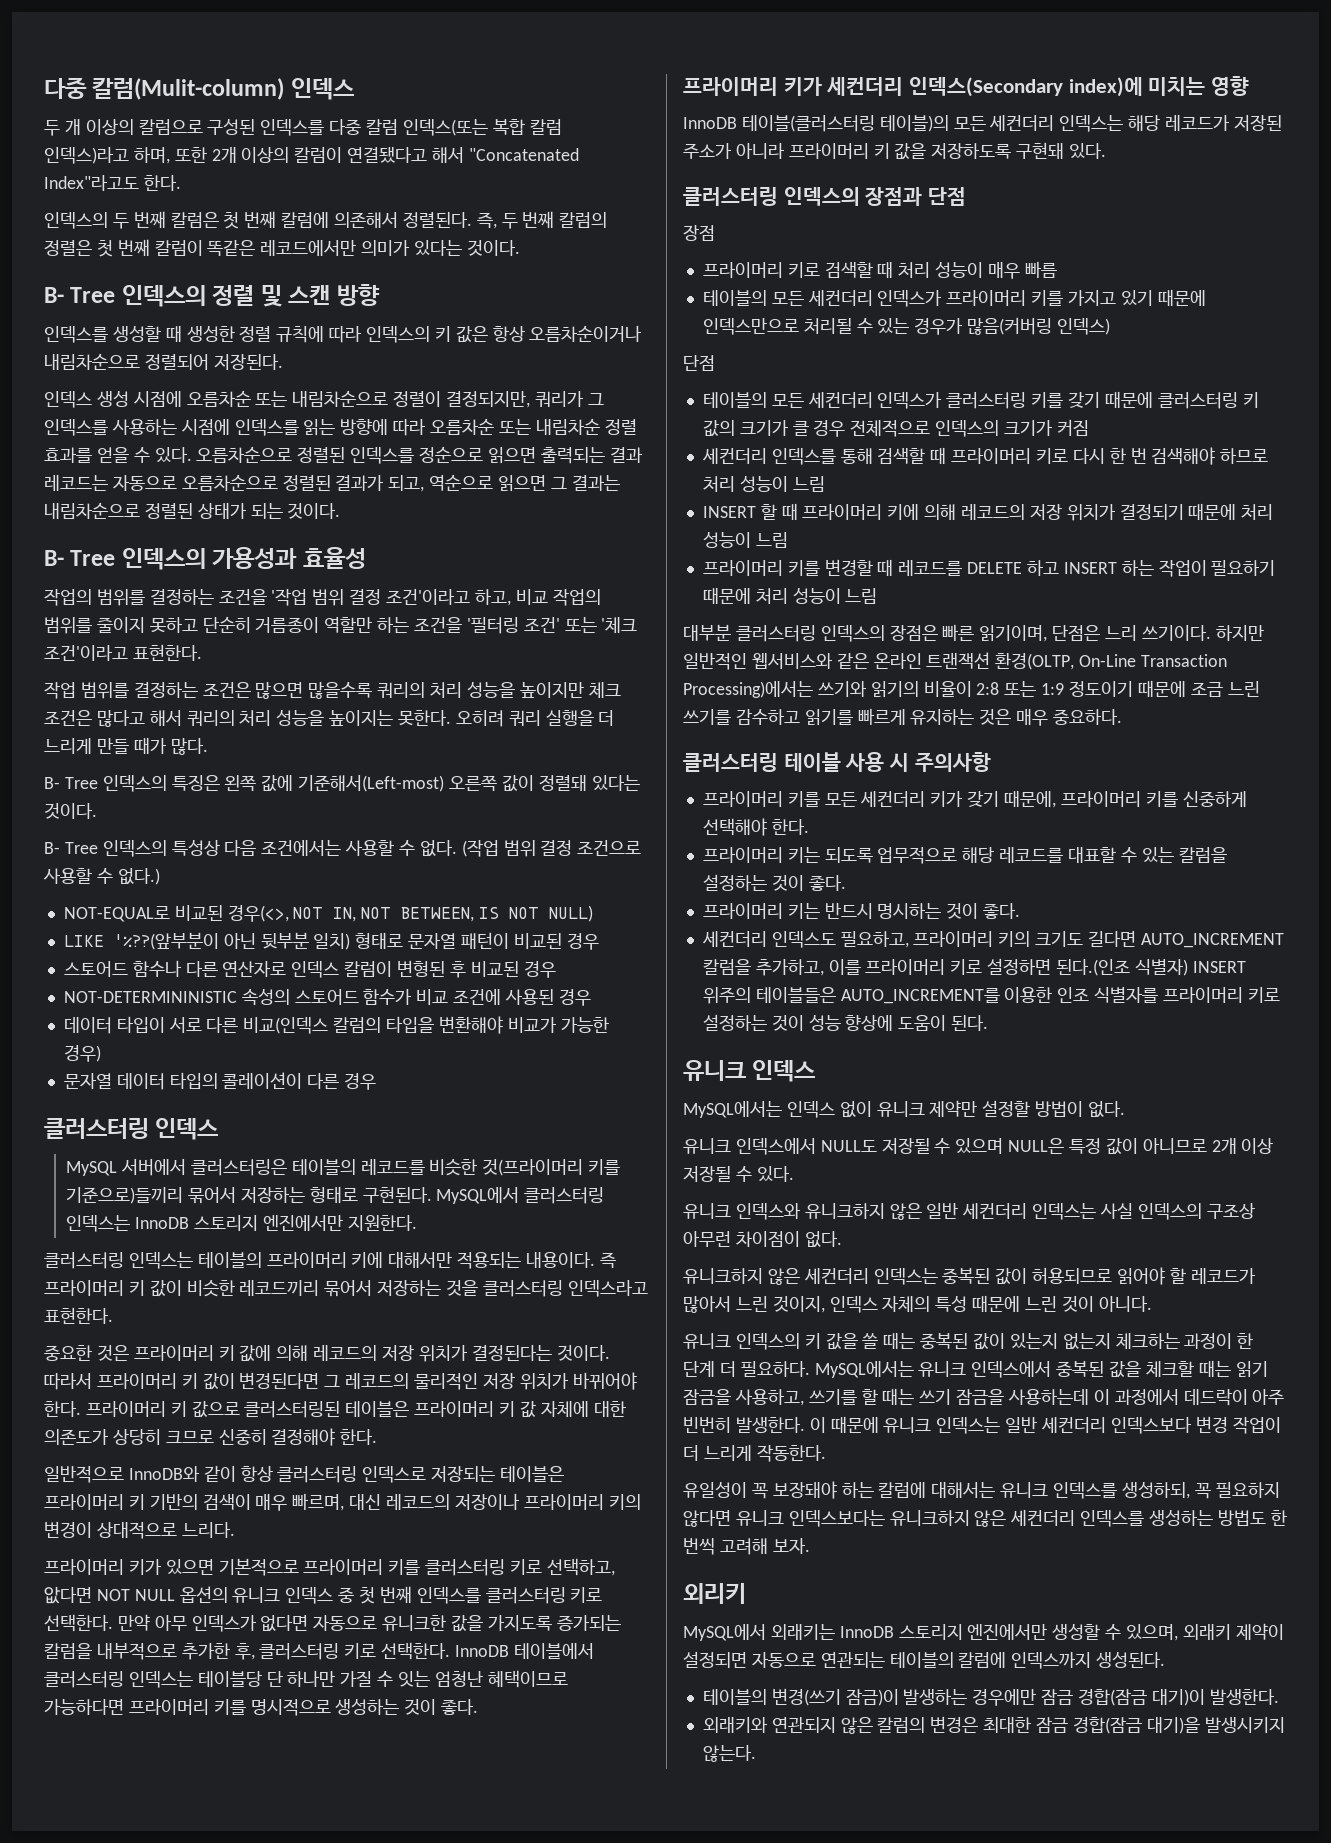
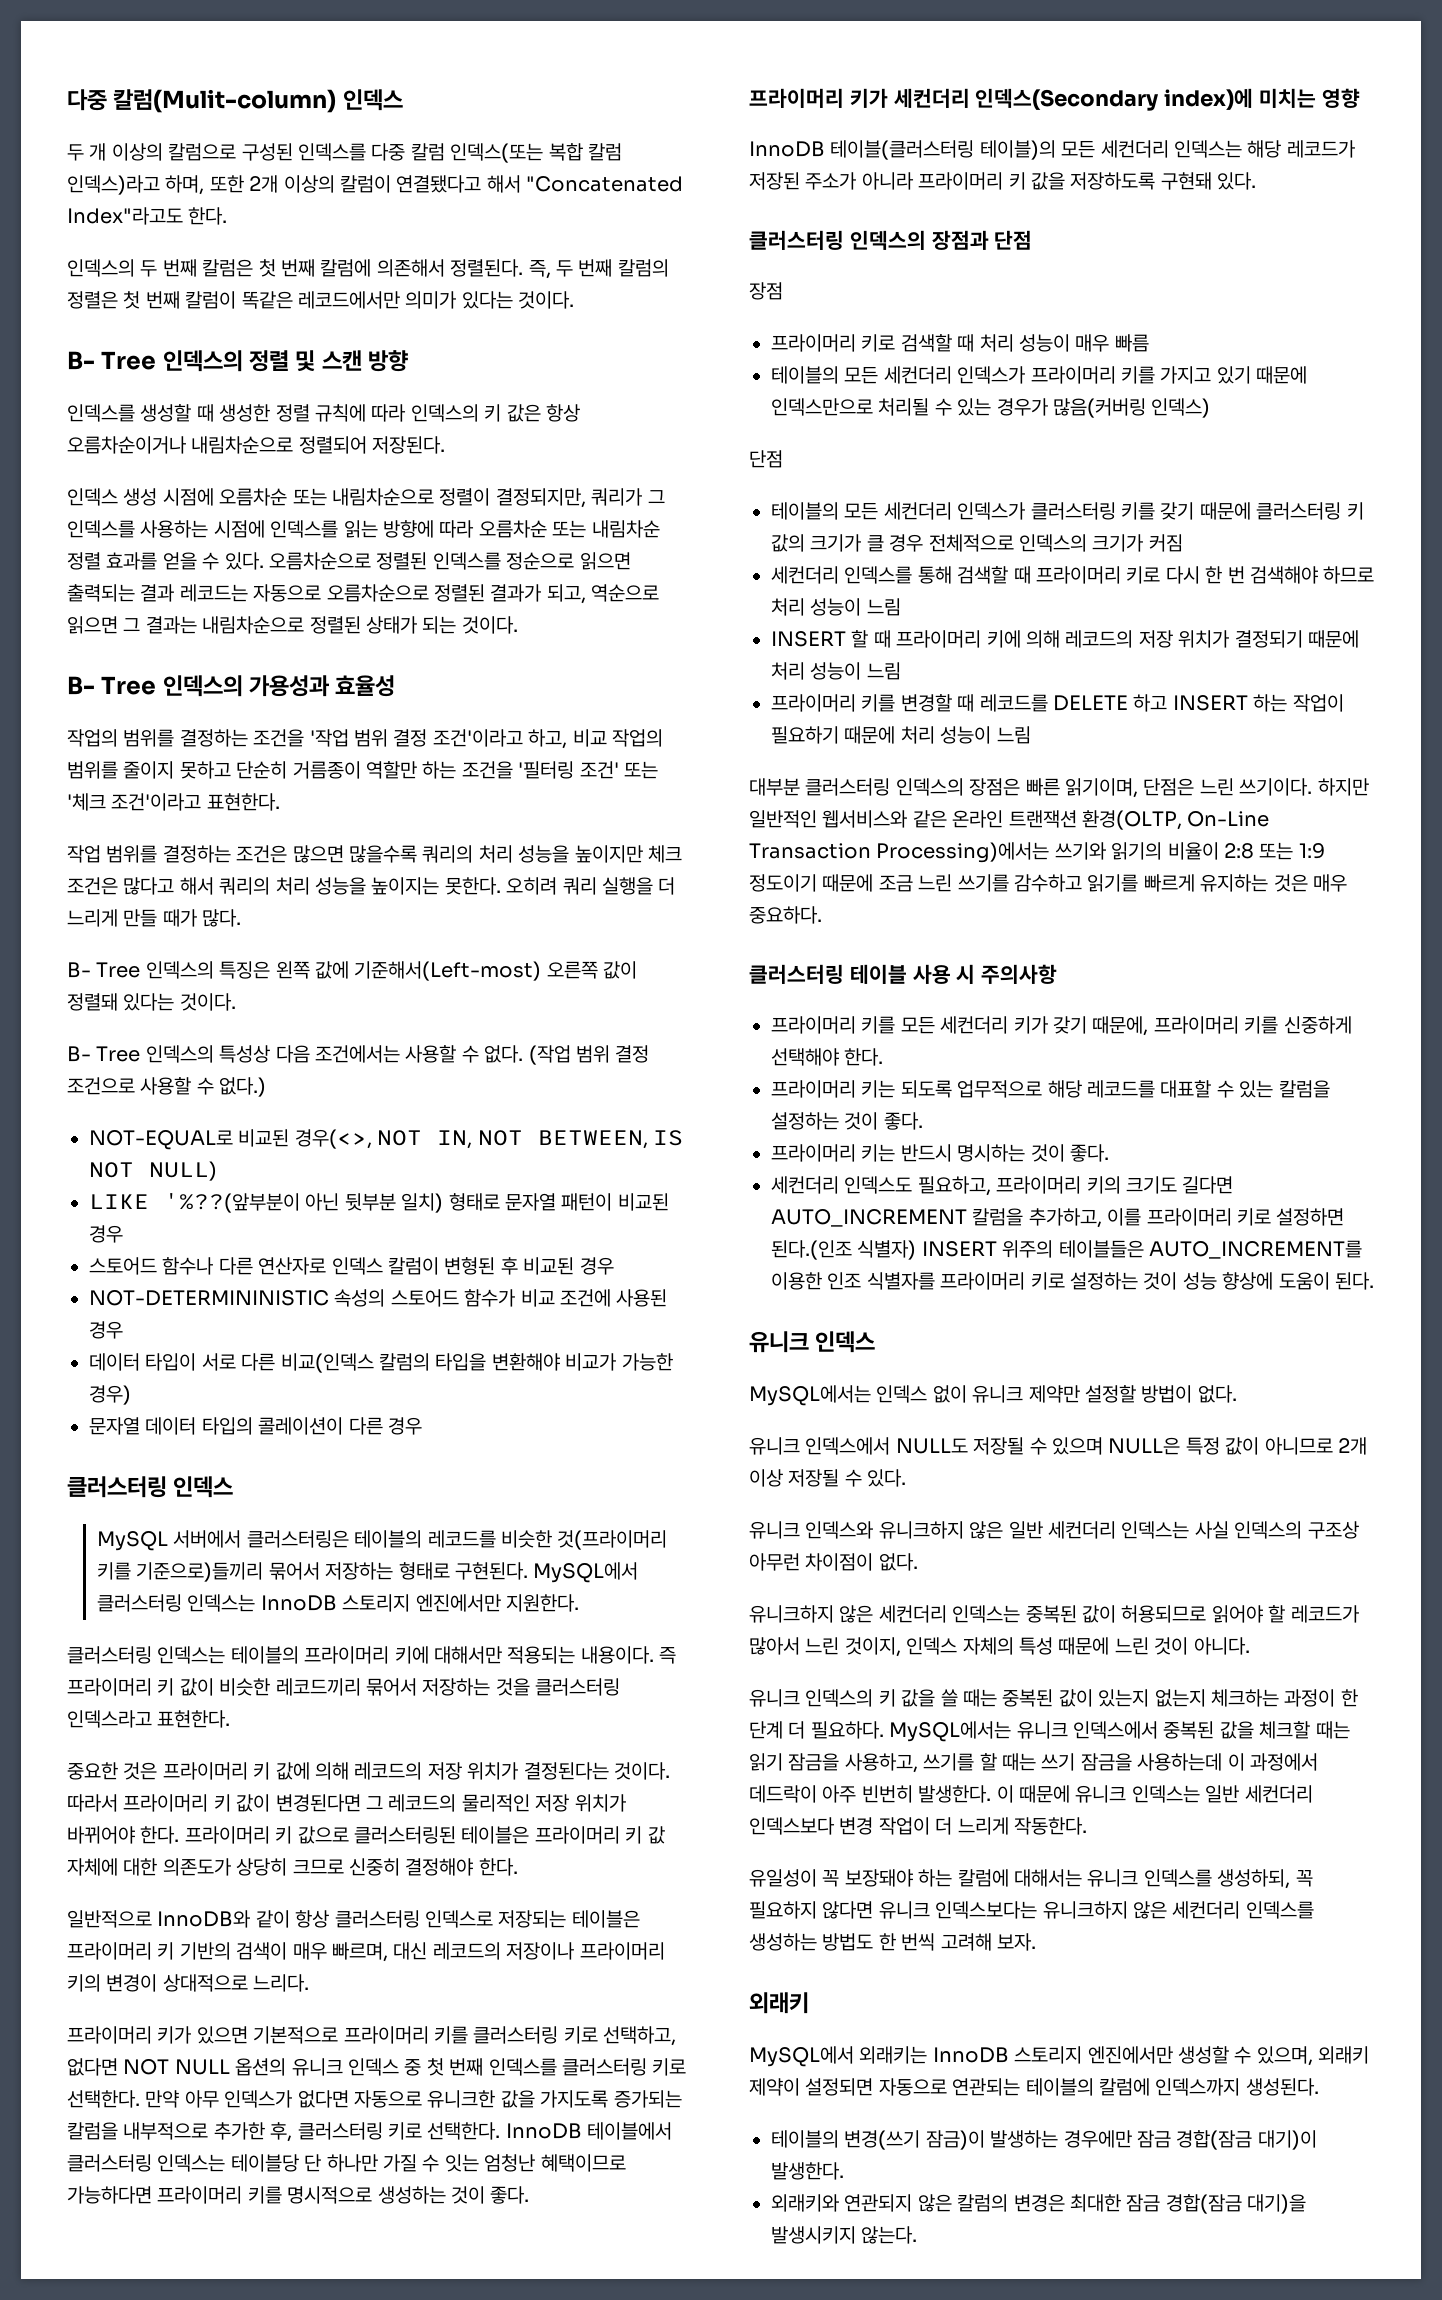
[44,1586,92,1604] 앖다면 -> [67,2058,118,2076] 없다면
[1105,625,1138,641] 느리 -> [1199,778,1234,796] 느린
[683,1583,746,1604] 외리키 -> [749,1992,809,2014] 외래키

